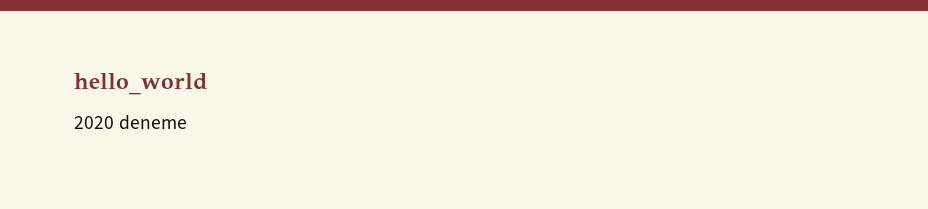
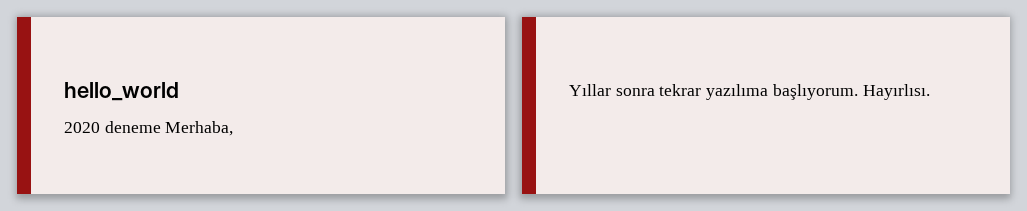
(188, 122) none -> [165,121,234,136] [569,84,930,100] Merhaba, // Yıllar sonra tekrar yazılıma başlıyorum. Hayırlısı.

